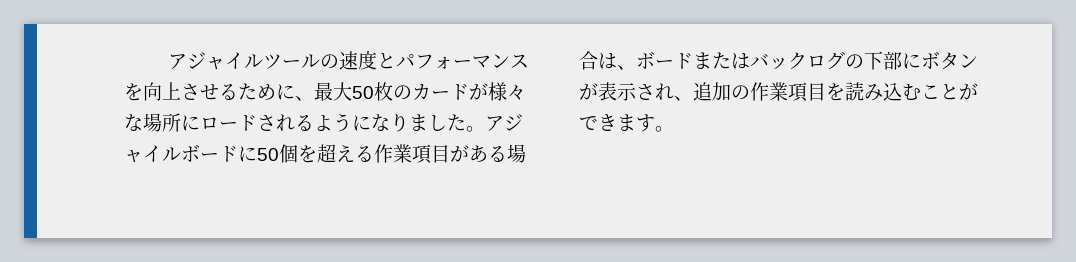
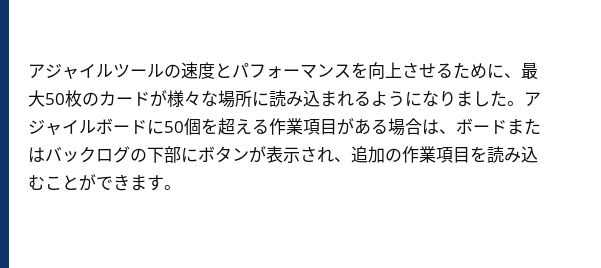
[200,115,276,131] ロードさ -> [269,90,337,107] 読み込ま

